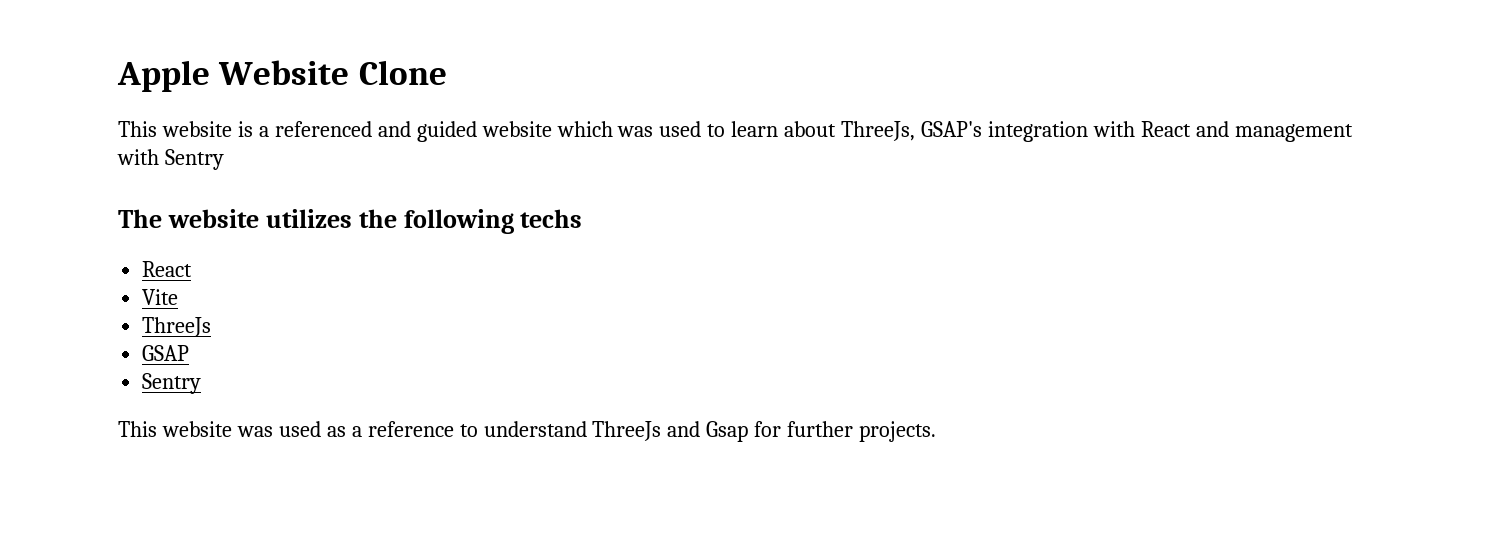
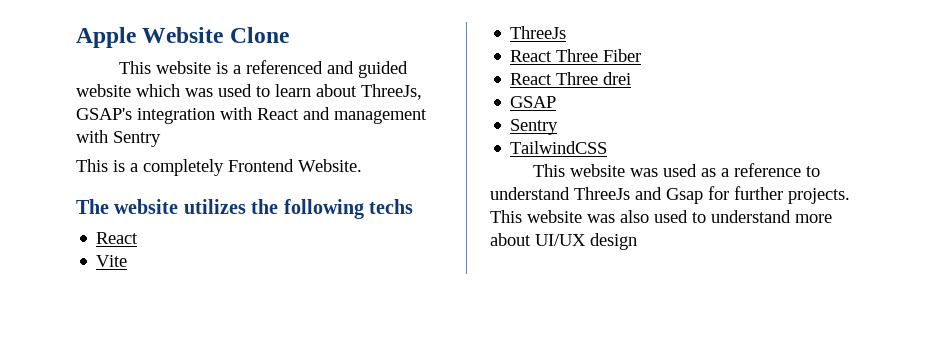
(224, 159) none -> [76,159,362,176] // This is a completely Frontend Website.
(212, 327) none -> [510,49,642,62] [510,72,632,85] // React Three Fiber // React Three drei
(202, 383) none -> [510,141,608,154] // TailwindCSS
(937, 431) none -> [490,210,832,223] [490,233,637,250] This website was also used to understand more about UI/UX design

